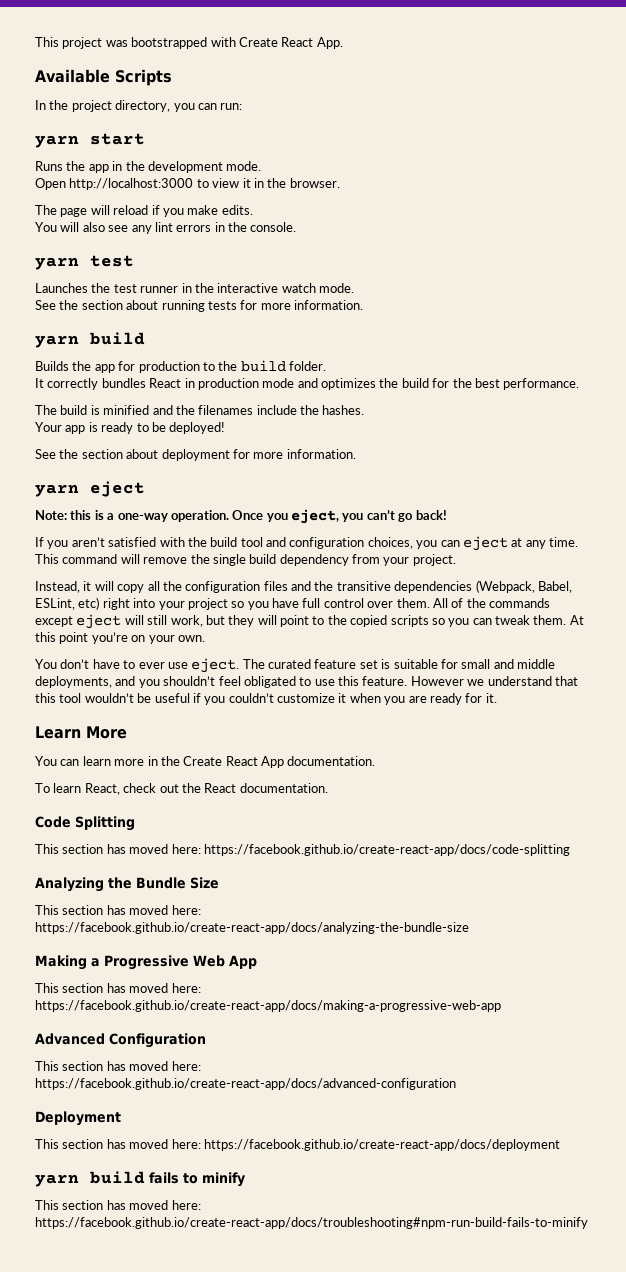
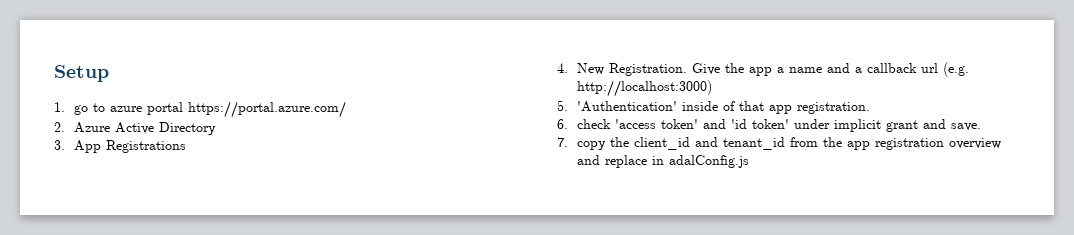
[35,37,343,49] [35,69,172,86] [35,100,243,112] [35,133,145,148] [35,161,262,173] [35,178,340,190] [35,205,253,217] [35,222,297,234] [35,255,134,270] [35,283,354,293] [35,300,363,312] [35,332,145,348] [35,360,326,373] [35,378,580,390] [35,405,365,415] [35,422,226,434] [35,449,356,461] [35,481,145,497] [35,509,447,524] [35,536,578,551] [35,554,456,566] [35,580,572,593] [35,597,550,610] [35,614,584,629] [35,632,205,644] [35,658,555,673] [35,676,578,688] [35,693,497,705] [35,726,127,739] [35,756,376,768] [35,783,328,795] [35,816,135,831] [35,844,570,856] [35,877,219,892] [35,905,201,915] [35,922,469,934] [35,955,257,970] [35,983,201,993] [35,1000,501,1012] [35,1033,206,1048] [35,1061,201,1071] [35,1078,456,1090] [35,1111,121,1126] [35,1139,560,1151] [35,1171,245,1187] [35,1200,201,1210] [35,1217,588,1229] This project was bootstrapped with Create React App. // Available Scripts // In the project directory, you can run: // yarn start // Runs the app in the development mode. // Open http://localhost:3000 to view it in the browser. // The page will reload if you make edits. // You will also see any lint errors in the console. // yarn test // Launches the test runner in the interactive watch mode. // See the section about running tests for more information. // yarn build // Builds the app for production to the build folder. // It correctly bundles React in production mode and optimizes the build for the best performance. // The build is minified and the filenames include the hashes. // Your app is ready to be deployed! // See the section about deployment for more information. // yarn eject // Note: this is a one-way operation. Once you eject, you can’t go back! // If you aren’t satisfied with the build tool and configuration choices, you can eject at any time. This command will remove the single build dependency from your project. // Instead, it will copy all the configuration files and the transitive dependencies (Webpack, Babel, ESLint, etc) right into your project so you have full control over them. All of the commands except eject will still work, but they will point to the copied scripts so you can tweak them. At this point you’re on your own. // You don’t have to ever use eject. The curated feature set is suitable for small and middle deployments, and you shouldn’t feel obligated to use this feature. However we understand that this tool wouldn’t be useful if you couldn’t customize it when you are ready for it. // Learn More // You can learn more in the Create React App documentation. // To learn React, check out the React documentation. // Code Splitting // This section has moved here: https://facebook.github.io/create-react-app/docs/code-splitting // Analyzing the Bundle Size // This section has moved here: https://facebook.github.io/create-react-app/docs/analyzing-the-bundle-size // Making a Progressive Web App // This section has moved here: https://facebook.github.io/create-react-app/docs/making-a-progressive-web-app // Advanced Configuration // This section has moved here: https://facebook.github.io/create-react-app/docs/advanced-configuration // Deployment // This section has moved here: https://facebook.github.io/create-react-app/docs/deployment // yarn build fails to minify // This section has moved here: https://facebook.github.io/create-react-app/docs/troubleshooting#npm-run-build-fails-to-minify -> [54,65,109,82] [54,101,346,118] [54,122,216,135] [54,140,186,153] [557,62,969,77] [576,80,712,97] [557,100,870,114] [557,119,981,132] [557,137,1001,150] [576,155,749,168] Setup // 1. go to azure portal https://portal.azure.com/ // 2. Azure Active Directory // 3. App Registrations // 4. New Registration. Give the app a name and a callback url (e.g. http://localhost:3000) // 5. 'Authentication' inside of that app registration. // 6. check 'access token' and 'id token' under implicit grant and save. // 7. copy the client_id and tenant_id from the app registration overview and replace in adalConfig.js

